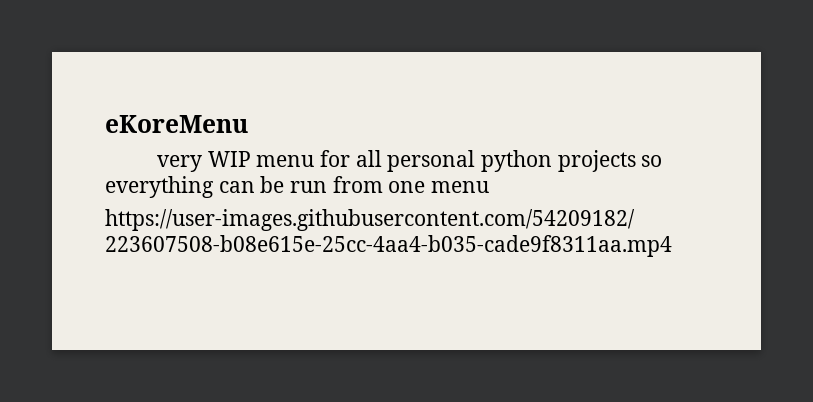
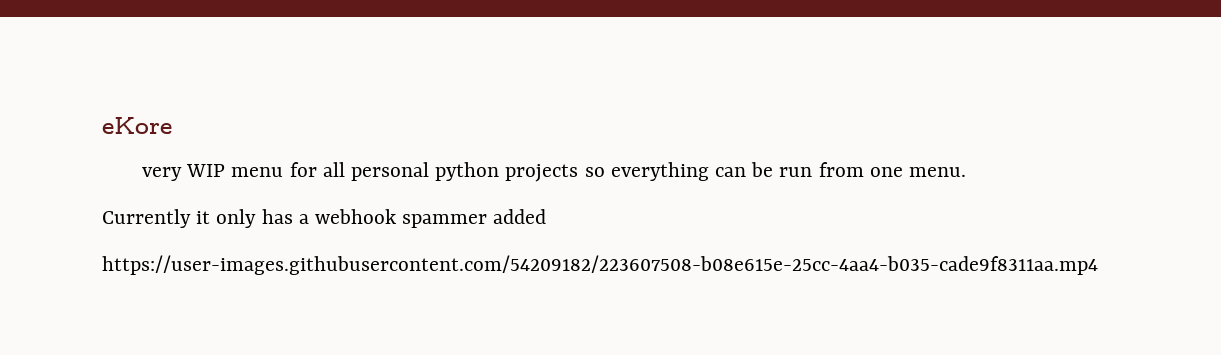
[105,115,248,133] eKoreMenu -> [102,117,172,134] eKore
[431,181,490,193] menu -> [909,167,967,177] [102,209,547,228] menu. // Currently it only has a webhook spammer added

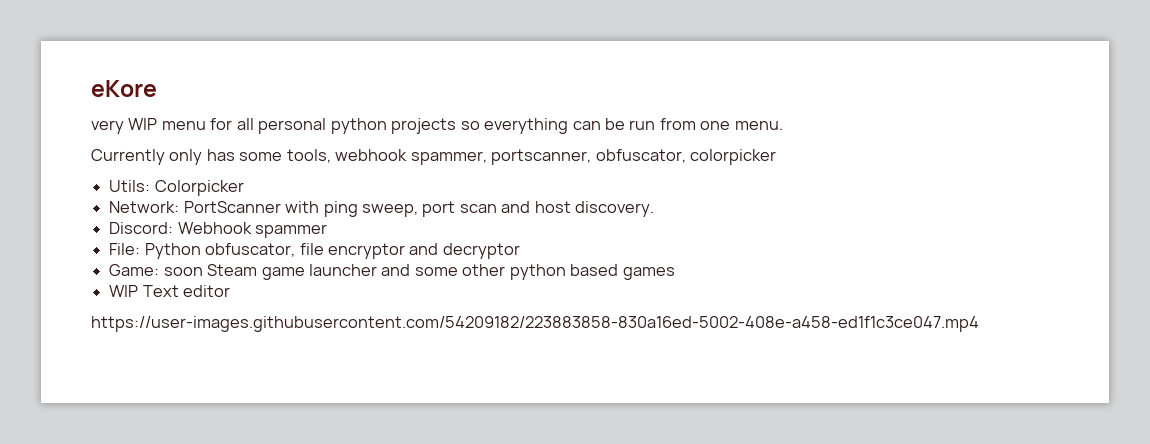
[196,211,211,224] it -> (165, 157) none
[298,209,547,228] [102,255,1098,275] a webhook spammer added // https://user-images.githubusercontent.com/54209182/223607508-b08e615e-25cc-4aa4-b035-cade9f8311aa.mp4 -> [239,149,777,165] [109,180,244,196] [109,201,655,217] [109,222,328,238] [109,243,520,259] [109,264,675,280] [109,285,231,297] [91,316,979,332] some tools, webhook spammer, portscanner, obfuscator, colorpicker // Utils: Colorpicker // Network: PortScanner with ping sweep, port scan and host discovery. // Discord: Webhook spammer // File: Python obfuscator, file encryptor and decryptor // Game: soon Steam game launcher and some other python based games // WIP Text editor // https://user-images.githubusercontent.com/54209182/223883858-830a16ed-5002-408e-a458-ed1f1c3ce047.mp4

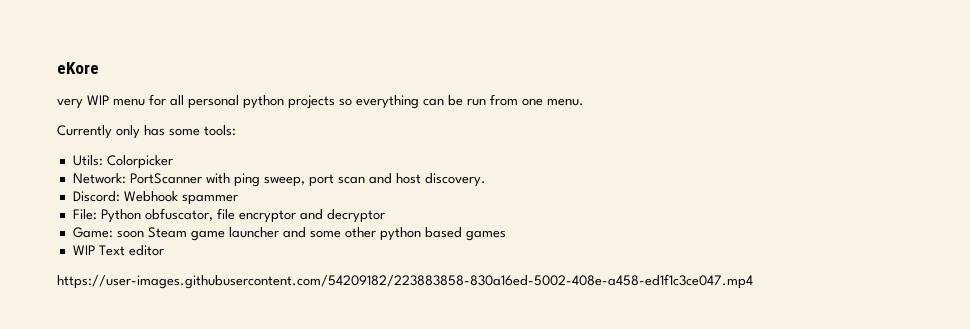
[286,149,777,165] tools, webhook spammer, portscanner, obfuscator, colorpicker -> [204,125,236,136] tools:

